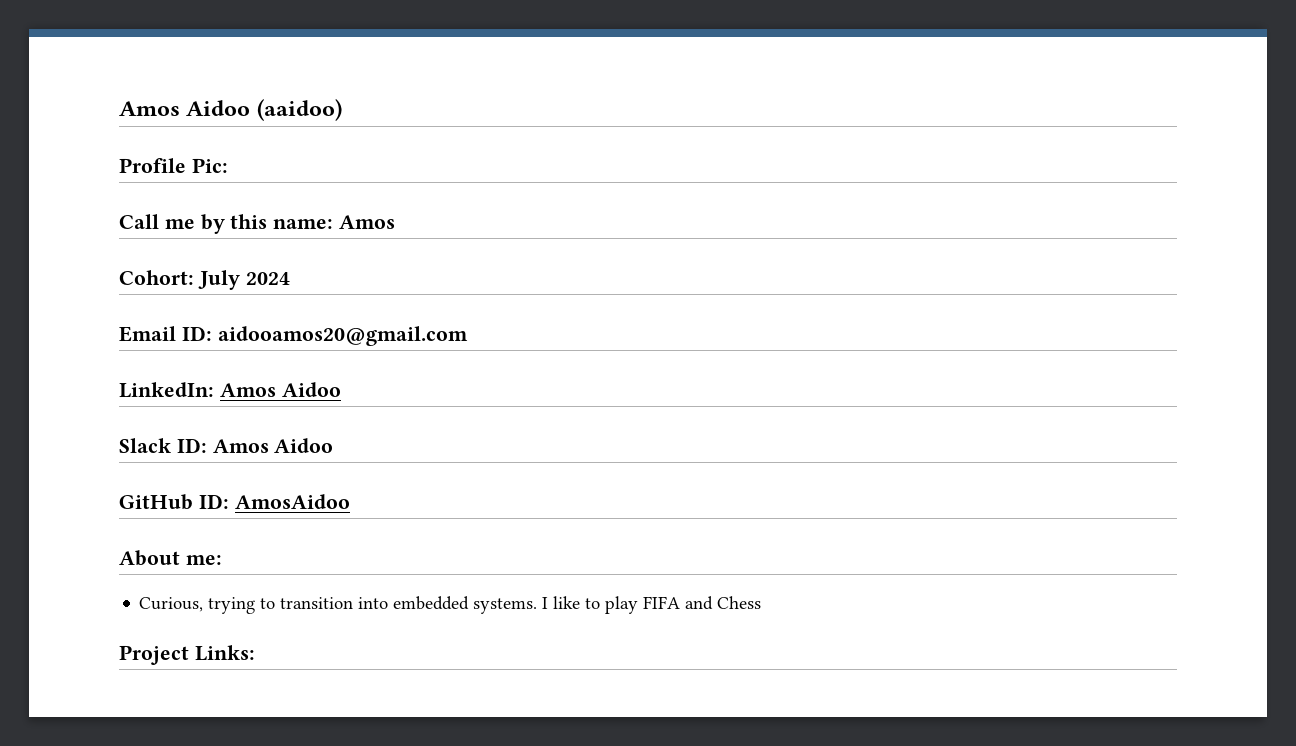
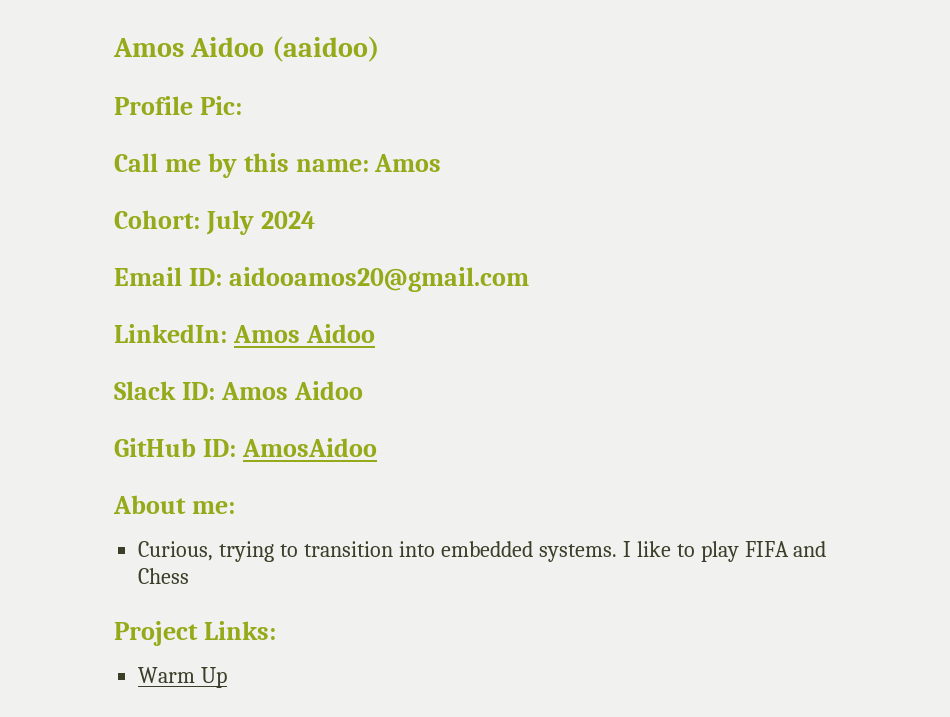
(255, 653) none -> [138,667,228,688] // Warm Up

